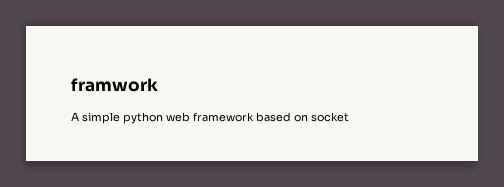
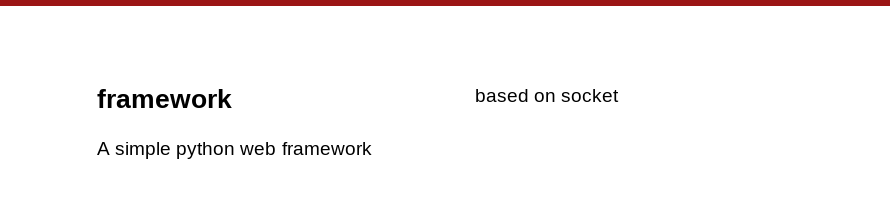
[71,78,158,92] framwork -> [97,89,232,108] framework

